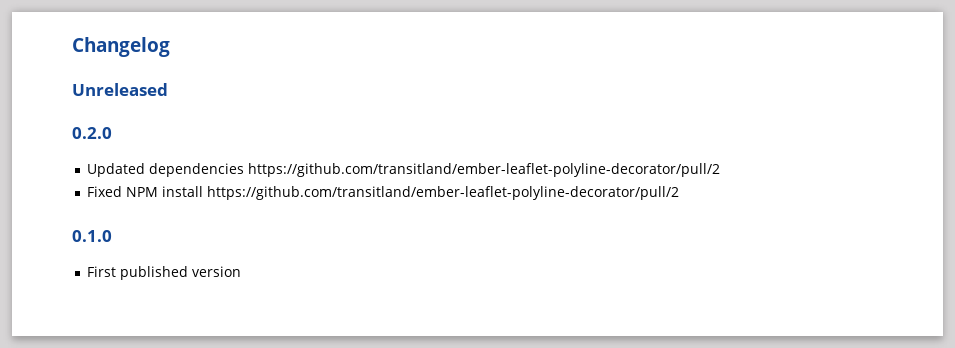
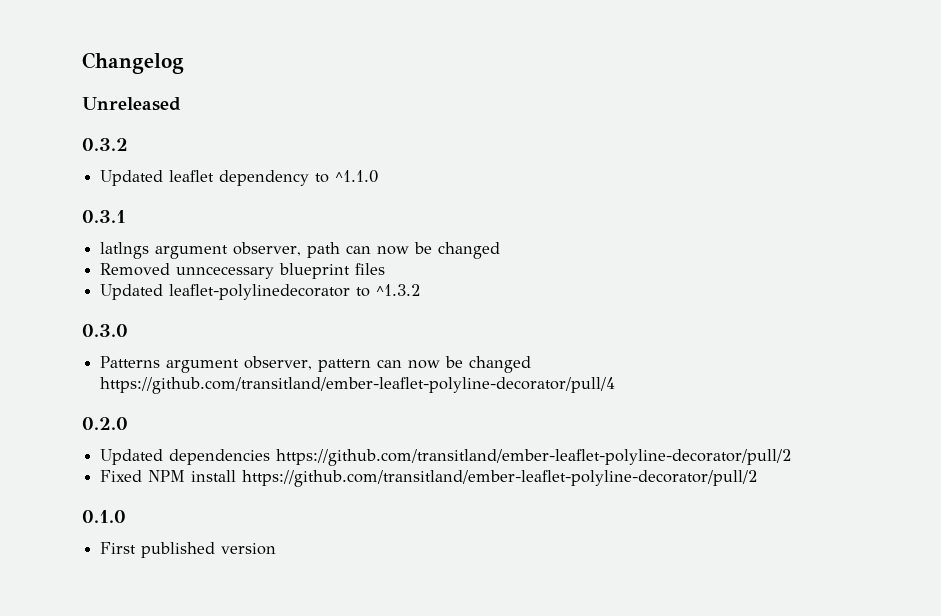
(168, 89) none -> [82,138,128,151] [100,170,379,186] [82,210,126,223] [100,242,501,259] [100,263,386,279] [100,284,421,300] [82,324,128,337] [100,356,532,373] [100,377,616,394] // 0.3.2 // Updated leaflet dependency to ^1.1.0 // 0.3.1 // latlngs argument observer, path can now be changed // Removed unncecessary blueprint files // Updated leaflet-polylinedecorator to ^1.3.2 // 0.3.0 // Patterns argument observer, pattern can now be changed https://github.com/transitland/ember-leaflet-polyline-decorator/pull/4

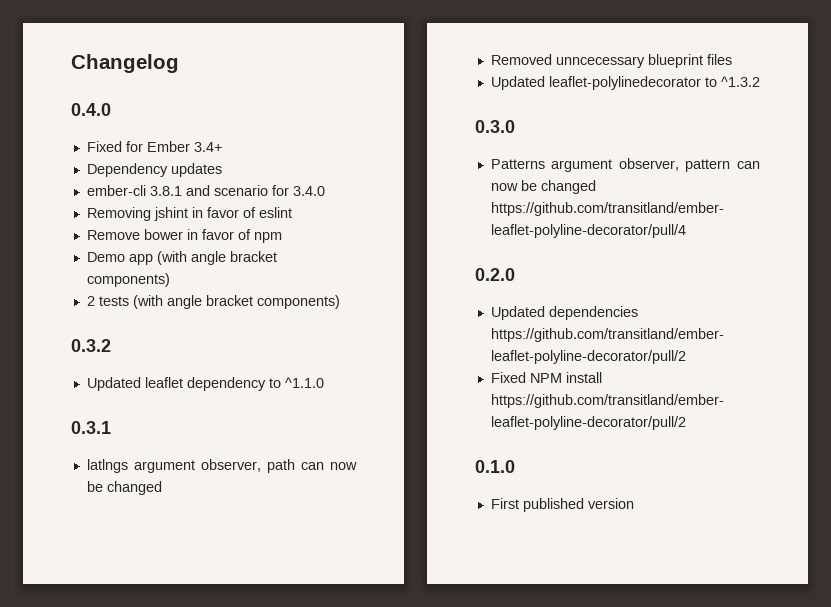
[82,97,181,111] Unreleased -> [71,103,111,116] [86,141,222,152] [86,163,222,177] [86,185,325,196] [86,207,292,221] [86,229,282,243] [86,251,277,265] [86,273,170,287] [86,295,340,309] 0.4.0 // Fixed for Ember 3.4+ // Dependency updates // ember-cli 3.8.1 and scenario for 3.4.0 // Removing jshint in favor of eslint // Remove bower in favor of npm // Demo app (with angle bracket components) // 2 tests (with angle bracket components)

